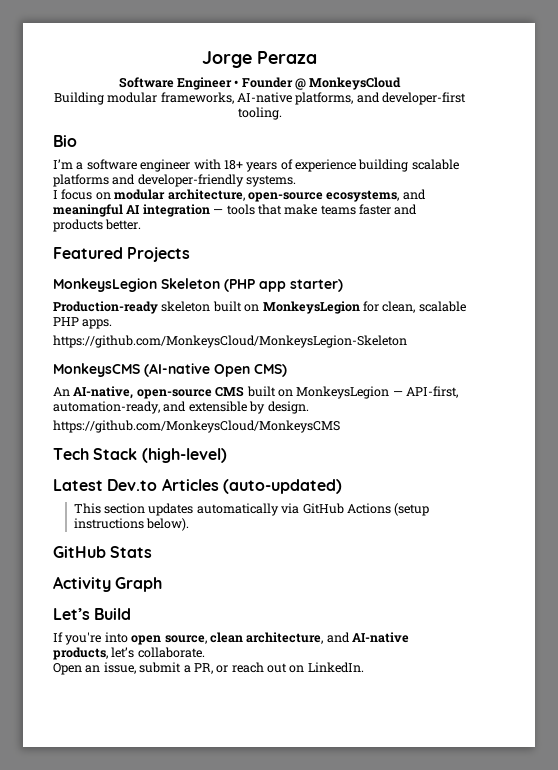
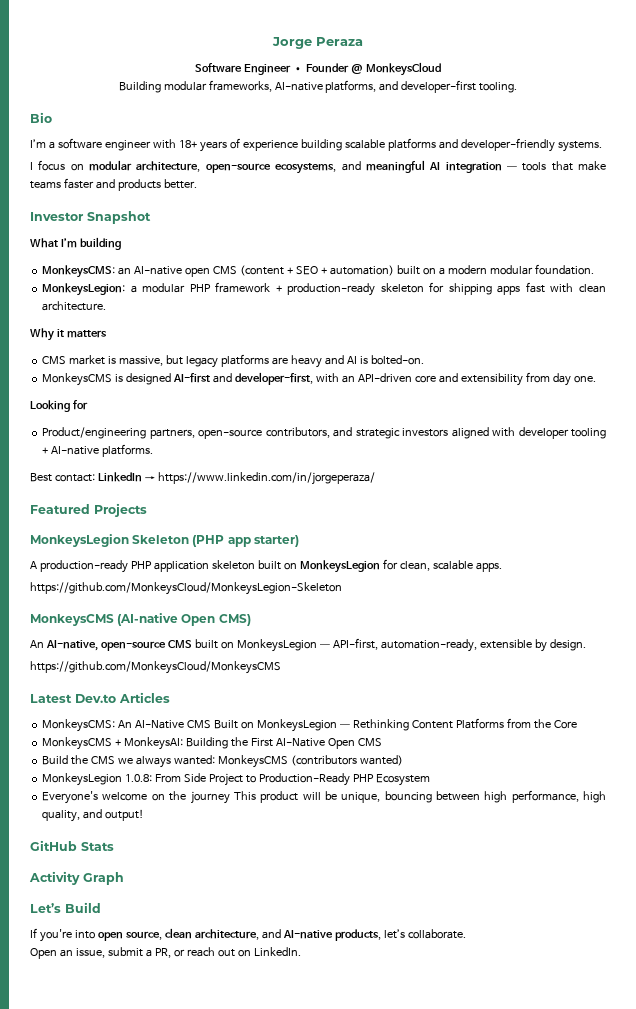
(142, 224) none -> [30,211,151,224] [30,237,121,250] [42,264,594,278] [42,282,606,296] [42,301,107,311] [30,328,107,341] [42,354,424,368] [42,372,596,386] [30,400,88,412] [42,427,606,439] [42,444,154,457] [30,472,375,485] // Investor Snapshot // What I’m building // MonkeysCMS: an AI-native open CMS (content + SEO + automation) built on a modern modular foundation. // MonkeysLegion: a modular PHP framework + production-ready skeleton for shipping apps fast with clean architecture. // Why it matters // CMS market is massive, but legacy platforms are heavy and AI is bolted-on. // MonkeysCMS is designed AI-first and developer-first, with an API-driven core and extensibility from day one. // Looking for // Product/engineering partners, open-source contributors, and strategic investors aligned with developer tooling + AI-native platforms. // Best contact: LinkedIn → https://www.linkedin.com/in/jorgeperaza/
[53,301,158,314] Production-ready -> [30,560,209,573] A production-ready PHP application
[53,317,79,326] PHP -> (473, 565) none
[163,401,187,412] and -> (477, 645) none
[53,448,227,463] // Tech Stack (high-level) -> (281, 667) none
[222,479,342,494] [73,503,430,516] [73,518,190,531] (auto-updated) // This section updates automatically via GitHub Actions (setup instructions below). -> [42,718,577,732] [42,737,382,750] [42,755,403,768] [42,773,430,786] [42,790,607,804] [42,809,145,822] // MonkeysCMS: An AI-Native CMS Built on MonkeysLegion — Rethinking Content Platforms from the Core // MonkeysCMS + MonkeysAI: Building the First AI-Native Open CMS // Build the CMS we always wanted: MonkeysCMS (contributors wanted) // MonkeysLegion 1.0.8: From Side Project to Production-Ready PHP Ecosystem // Everyone's welcome on the journey This product will be unique, bouncing between high performance, high quality, and output!

